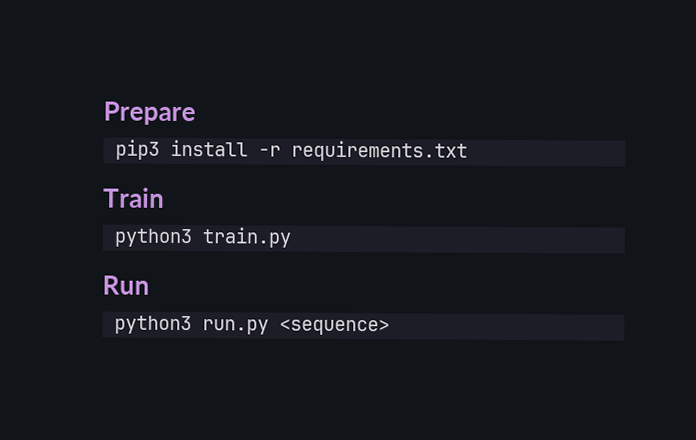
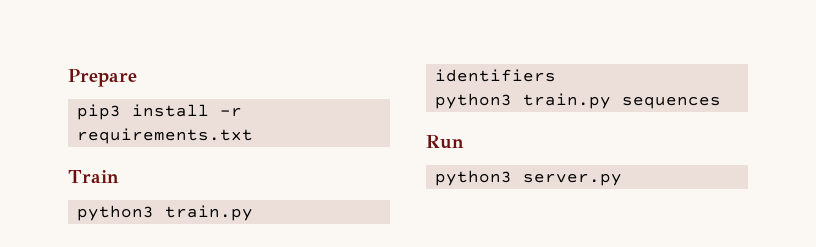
(291, 237) none -> [435,69,556,82] [435,93,721,109] identifiers // python3 train.py sequences
[202,318,390,336] run.py <sequence> -> [523,173,622,186] server.py

